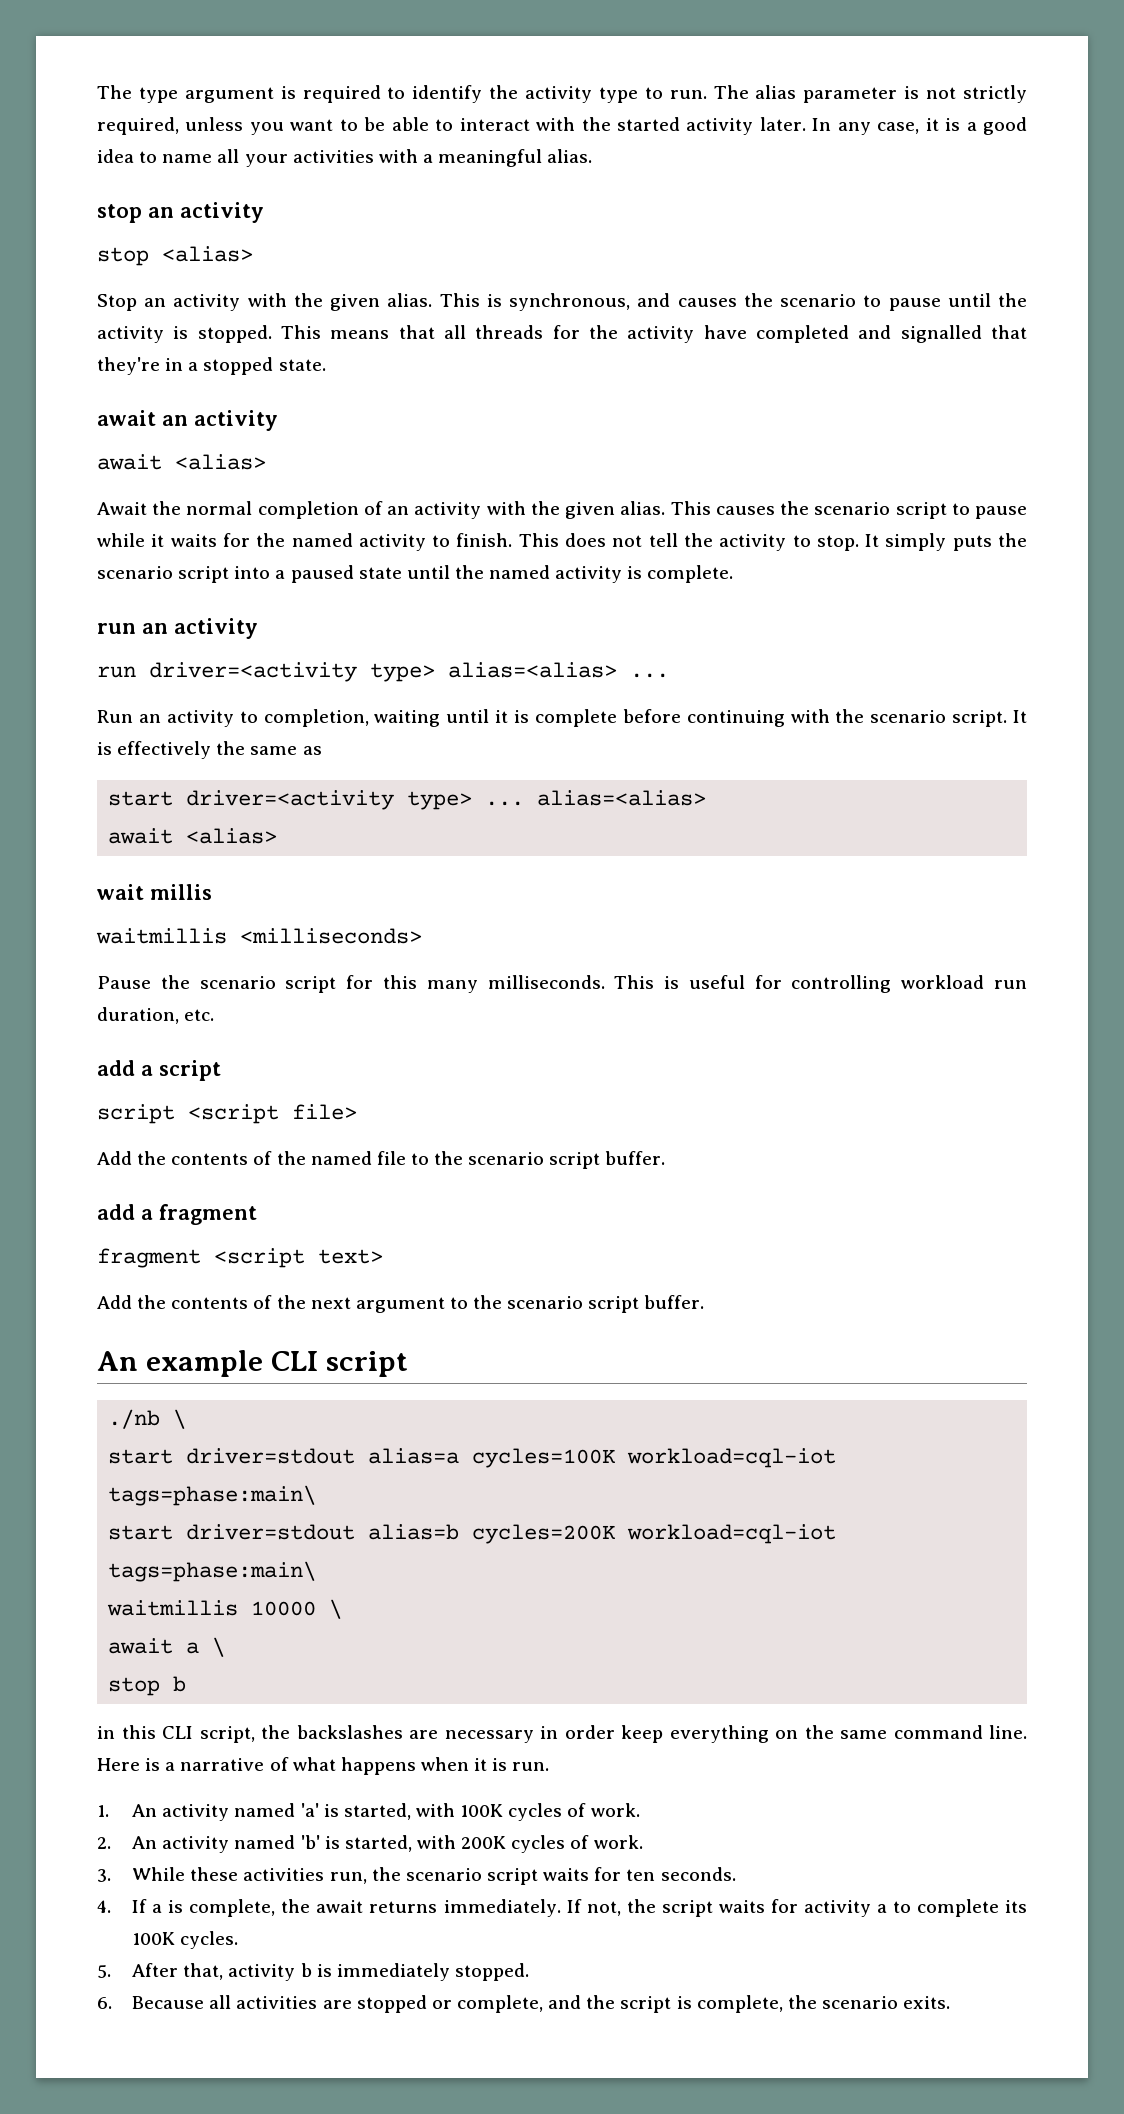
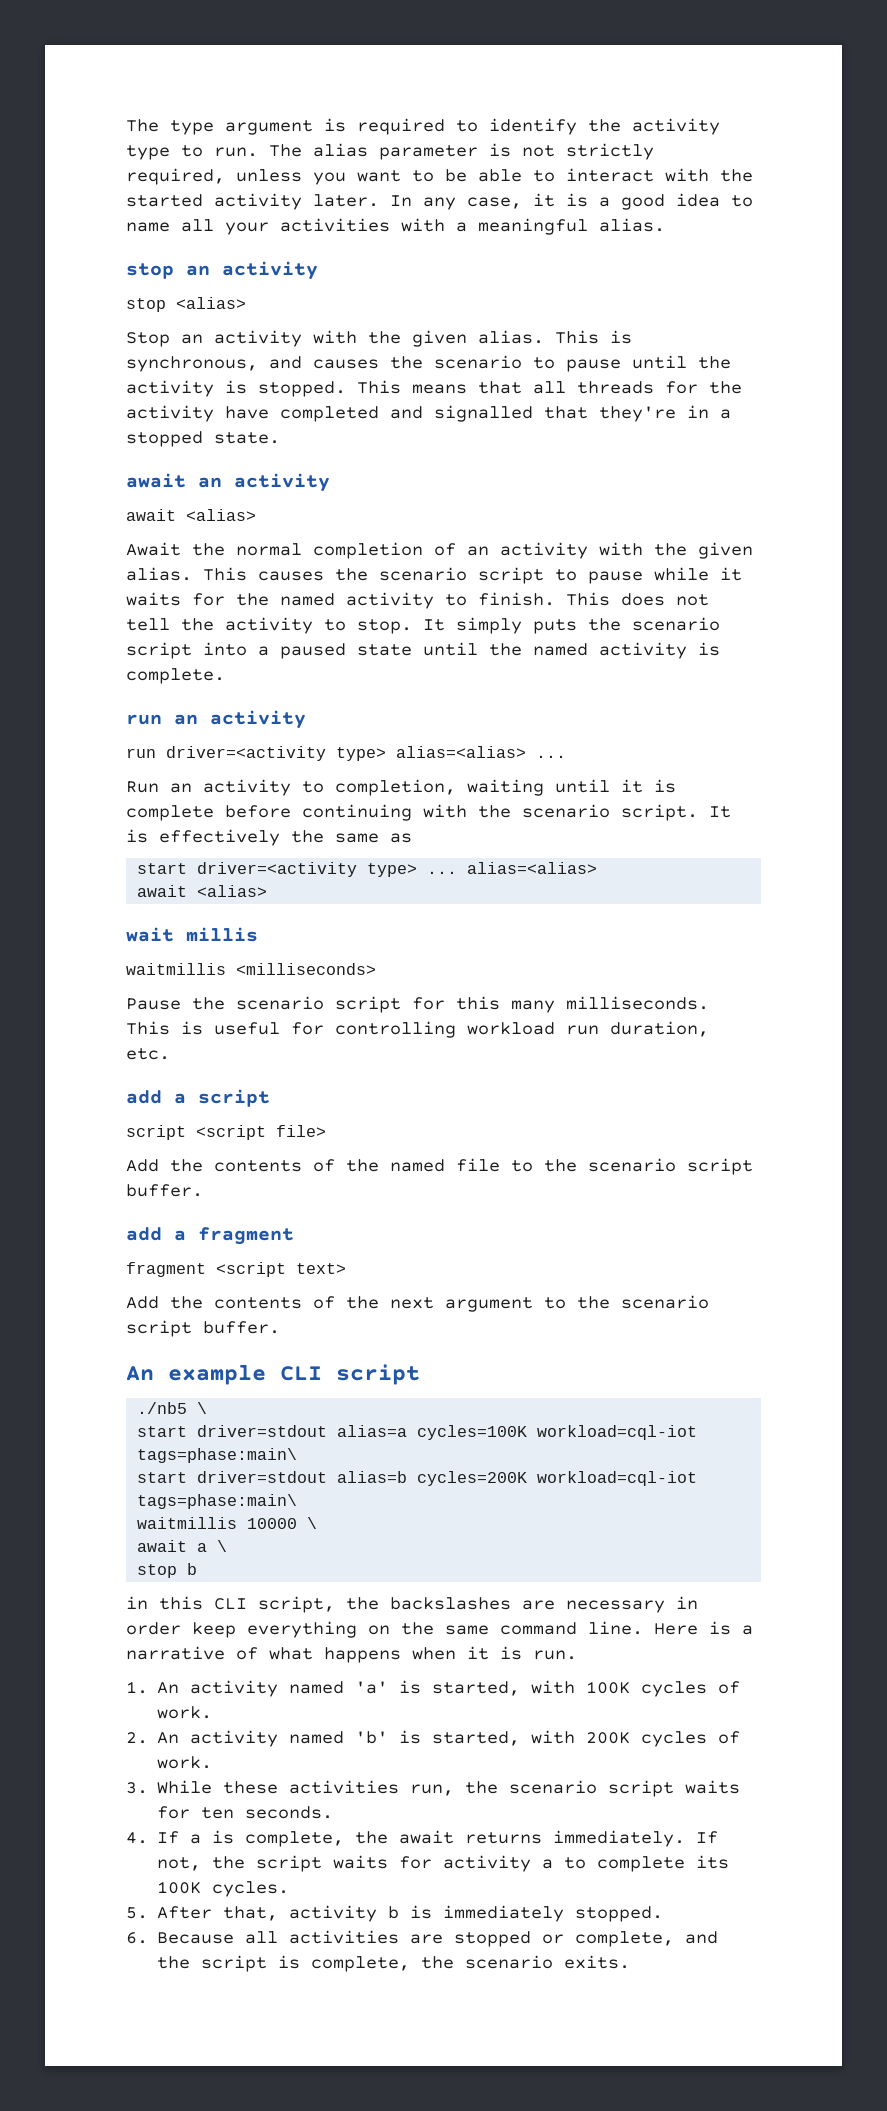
[108,1409,161,1429] ./nb -> [137,1402,188,1414] ./nb5

